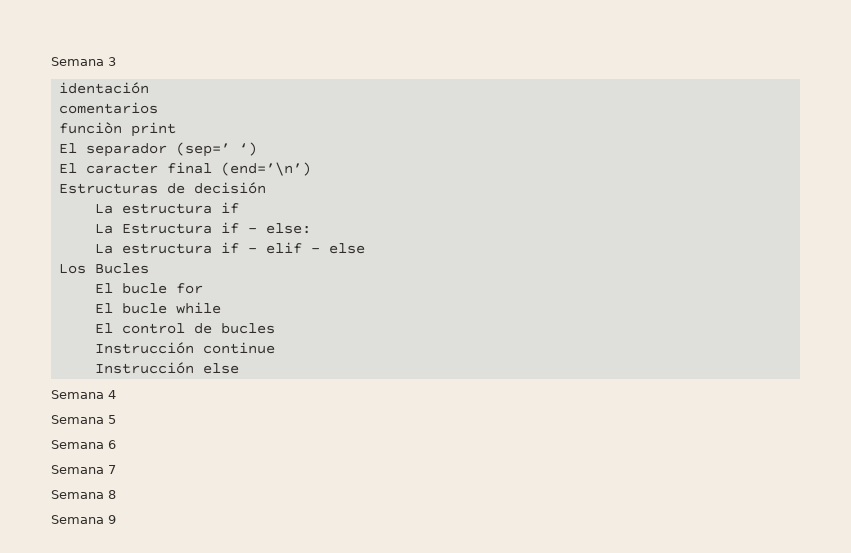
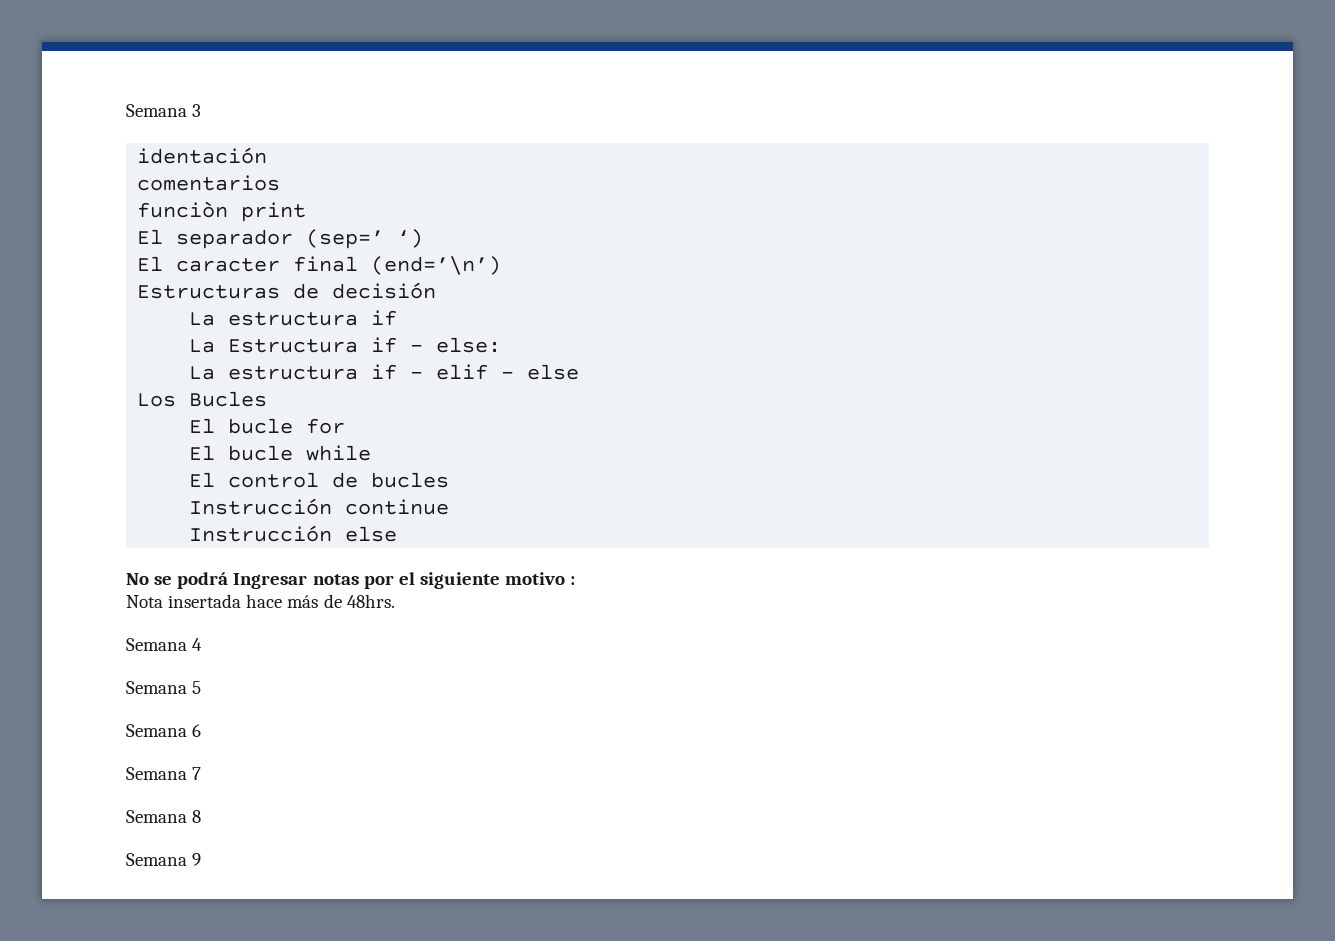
(239, 368) none -> [126,572,576,589] [126,594,395,608] // No se podrá Ingresar notas por el siguiente motivo : // Nota insertada hace más de 48hrs.

